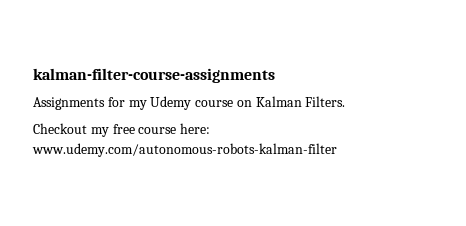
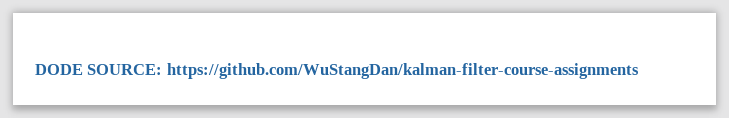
[33,68,275,83] [33,96,346,110] [33,123,211,137] [32,143,337,157] kalman-filter-course-assignments // Assignments for my Udemy course on Kalman Filters. // Checkout my free course here: www.udemy.com/autonomous-robots-kalman-filter -> [35,63,639,79] DODE SOURCE: https://github.com/WuStangDan/kalman-filter-course-assignments

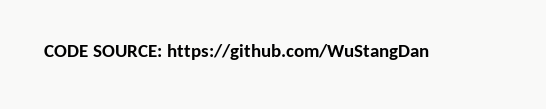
[35,63,639,79] DODE SOURCE: https://github.com/WuStangDan/kalman-filter-course-assignments -> [44,44,429,60] CODE SOURCE: https://github.com/WuStangDan

